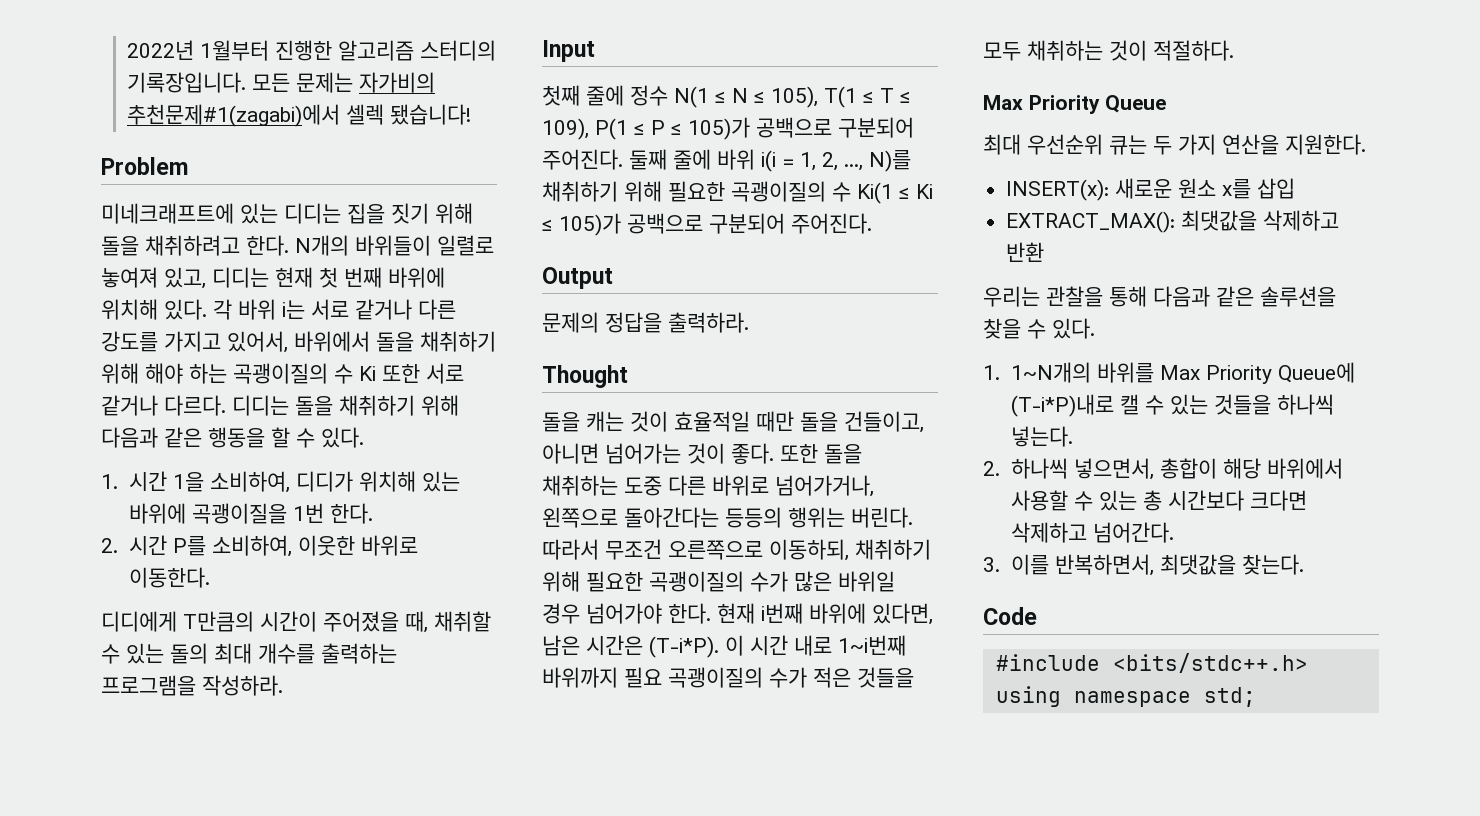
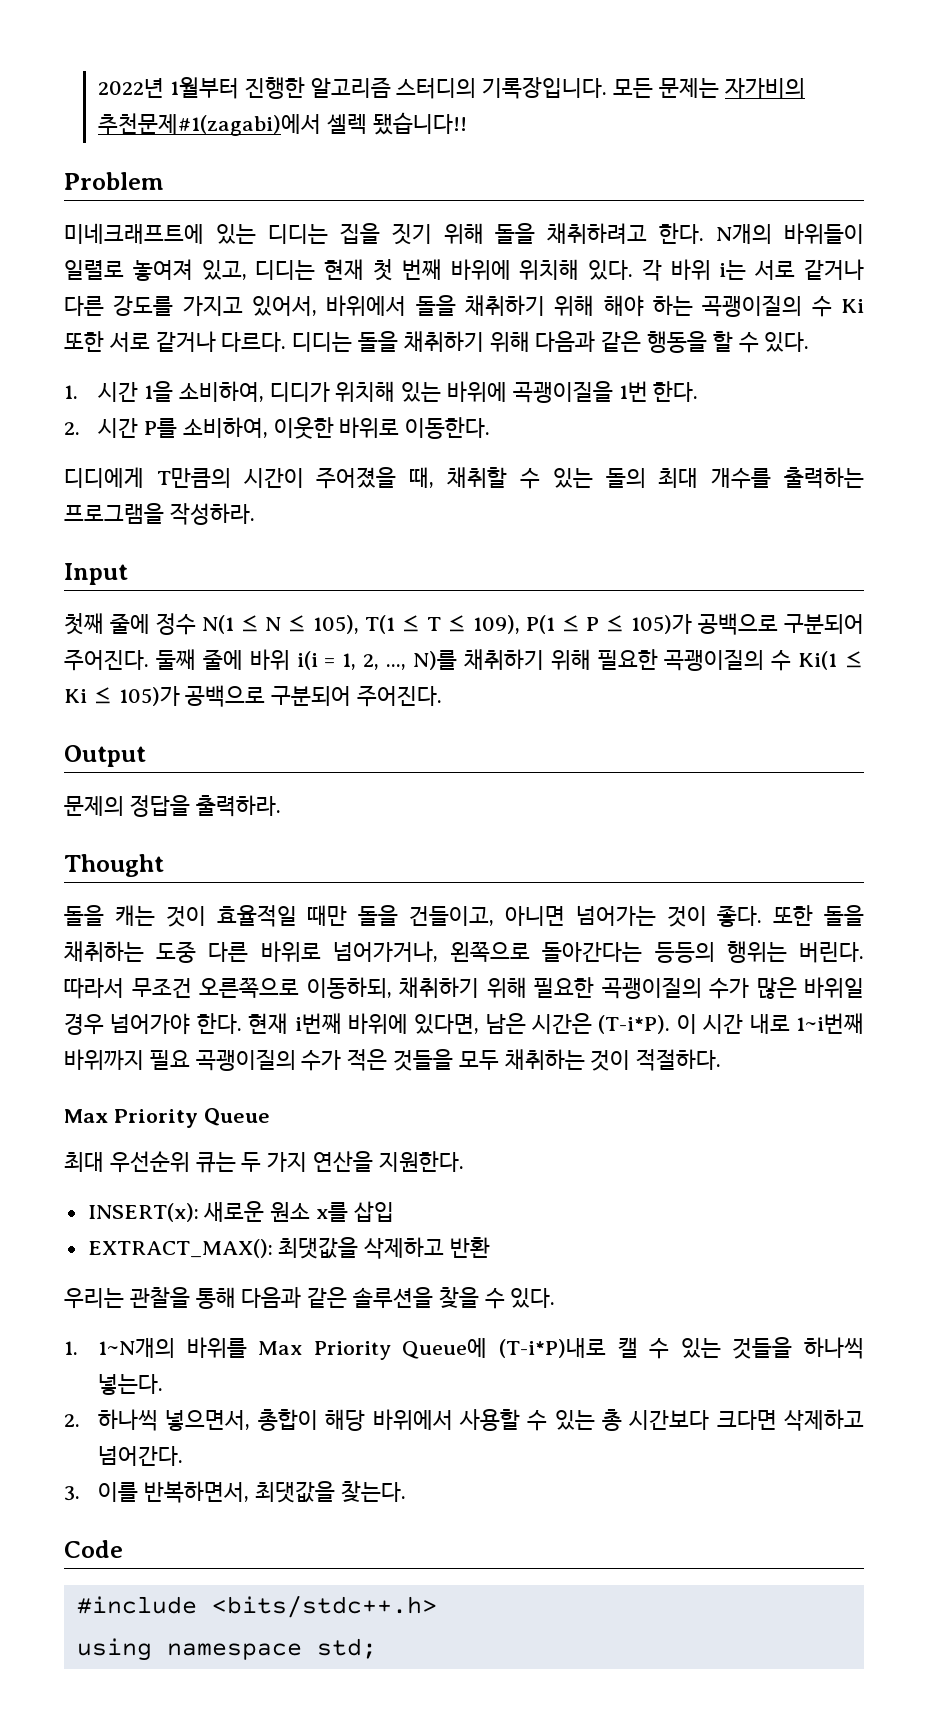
[390,104,472,125] 됐습니다! -> [372,112,467,135] 됐습니다!!

